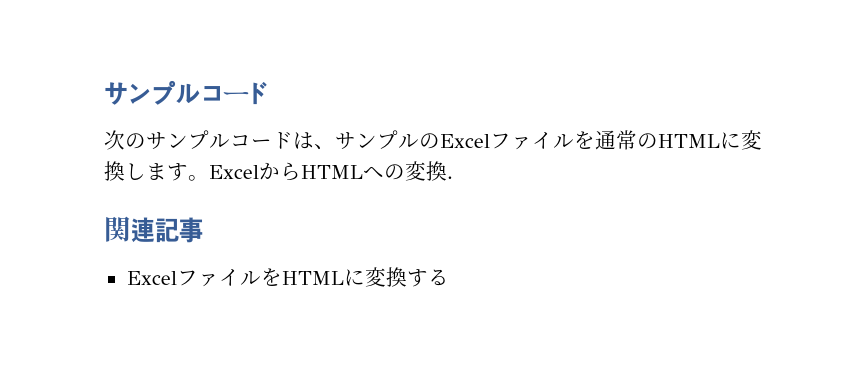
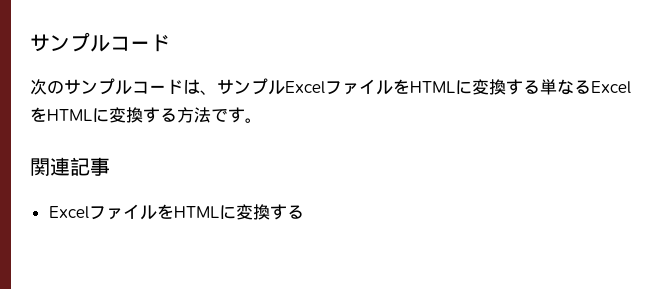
[419,130,762,150] [104,161,453,181] のExcelファイルを通常のHTMLに変換します。ExcelからHTMLへの変換. -> [285,79,631,95] [30,107,262,123] ExcelファイルをHTMLに変換する単なるExcelをHTMLに変換する方法です。

